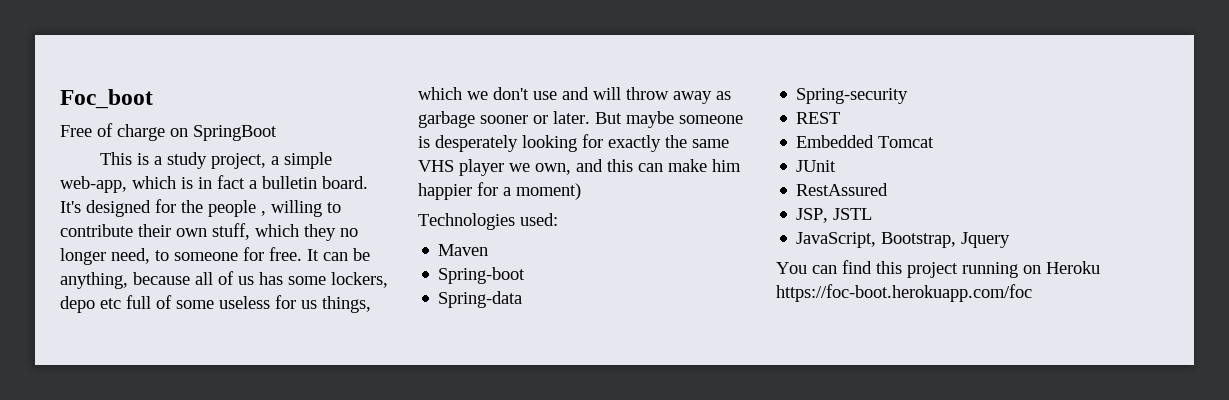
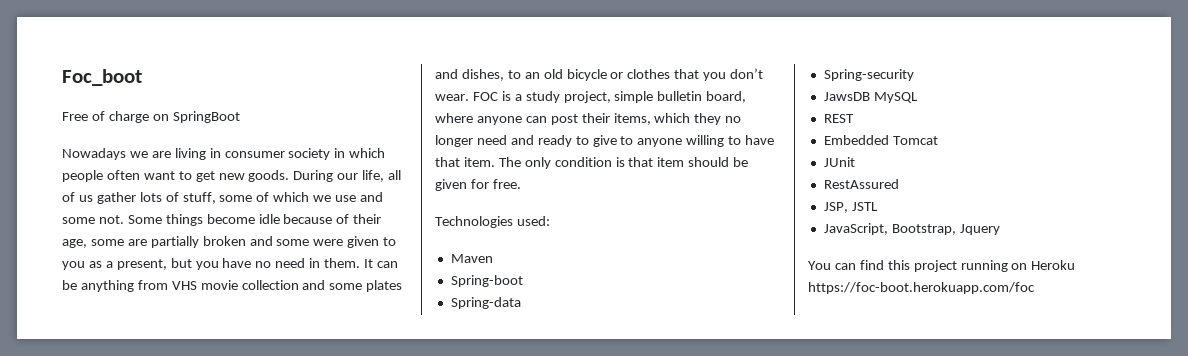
[99,152,332,169] [60,175,368,193] [60,199,341,217] [60,223,358,241] [60,247,370,265] [60,271,388,289] [60,295,371,313] [418,87,731,104] [418,111,743,128] [418,134,729,152] [418,159,741,176] [418,182,581,200] This is a study project, a simple web-app, which is in fact a bulletin board. It's designed for the people , willing to contribute their own stuff, which they no longer need, to someone for free. It can be anything, because all of us has some lockers, depo etc full of some useless for us things, which we don't use and will throw away as garbage sooner or later. But maybe someone is desperately looking for exactly the same VHS player we own, and this can make him happier for a moment) -> [62,148,386,160] [62,170,402,182] [62,192,384,204] [62,214,382,226] [62,236,397,248] [62,258,398,270] [62,280,403,292] [435,68,764,81] [435,91,747,103] [435,113,742,125] [435,135,775,147] [435,157,749,169] [435,179,521,191] Nowadays we are living in consumer society in which people often want to get new goods. During our life, all of us gather lots of stuff, some of which we use and some not. Some things become idle because of their age, some are partially broken and some were given to you as a present, but you have no need in them. It can be anything from VHS movie collection and some plates and dishes, to an old bicycle or clothes that you don’t wear. FOC is a study project, simple bulletin board, where anyone can post their items, which they no longer need and ready to give to anyone willing to have that item. The only condition is that item should be given for free.
(909, 96) none -> [823,92,918,103] // JawsDB MySQL

